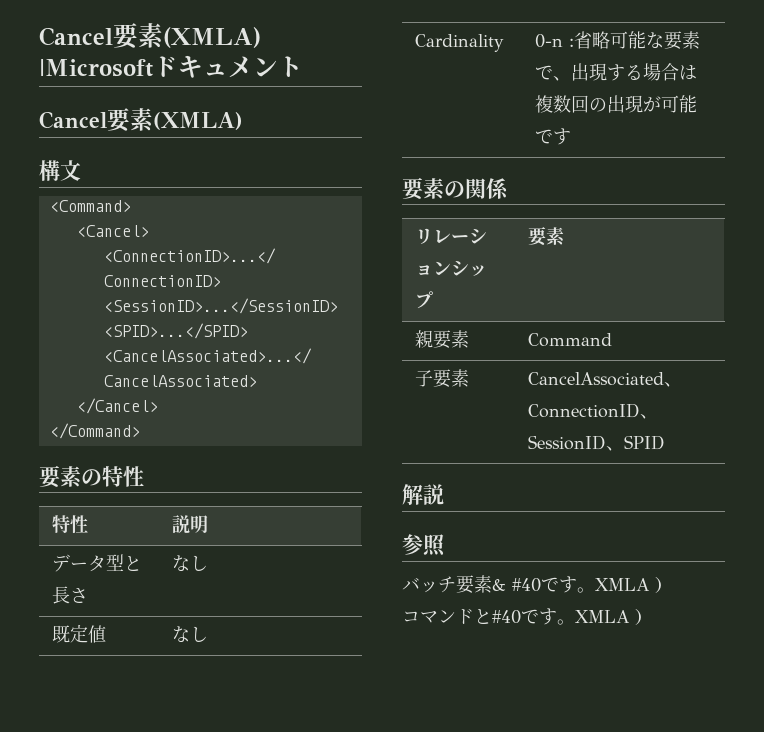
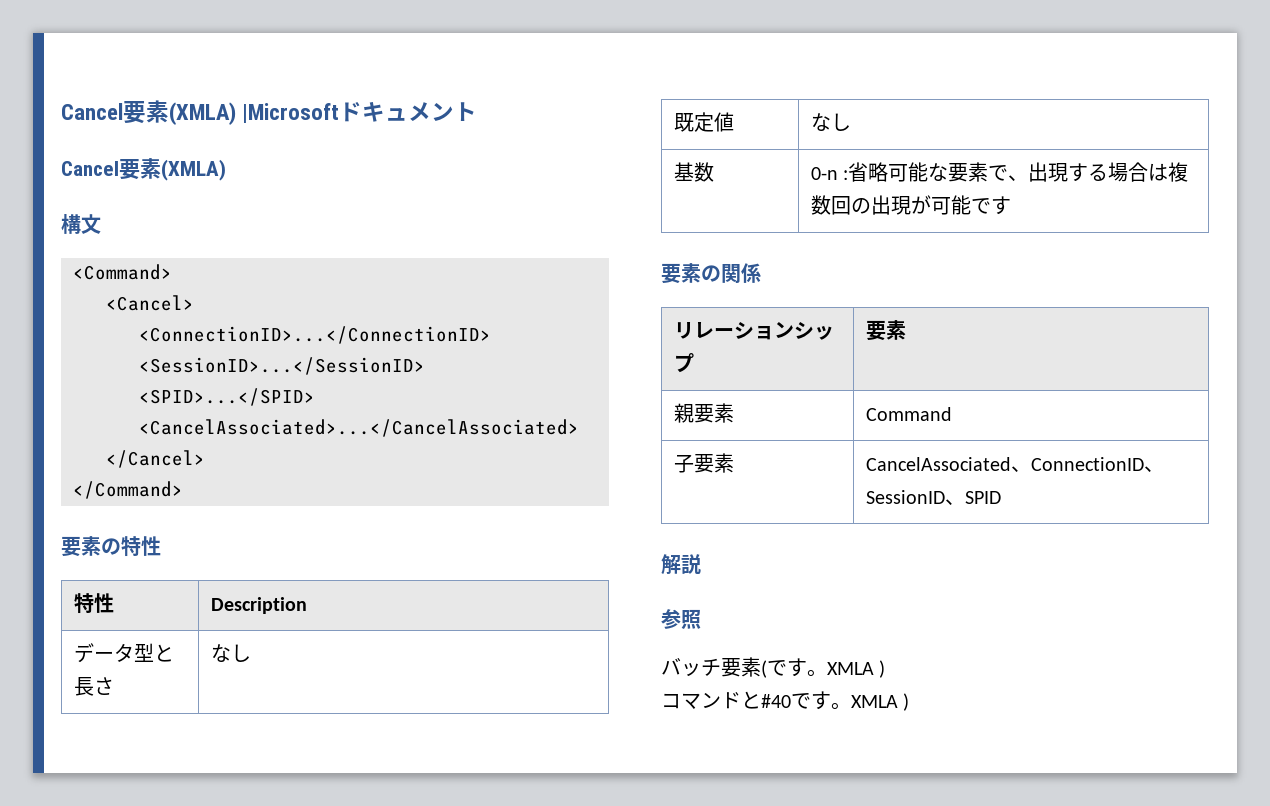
[171,515,208,534] 説明 -> [210,597,307,614] Description
[414,34,504,52] Cardinality -> [673,162,714,182] 基数
[492,578,541,592] & #40 -> [761,660,767,678] (

